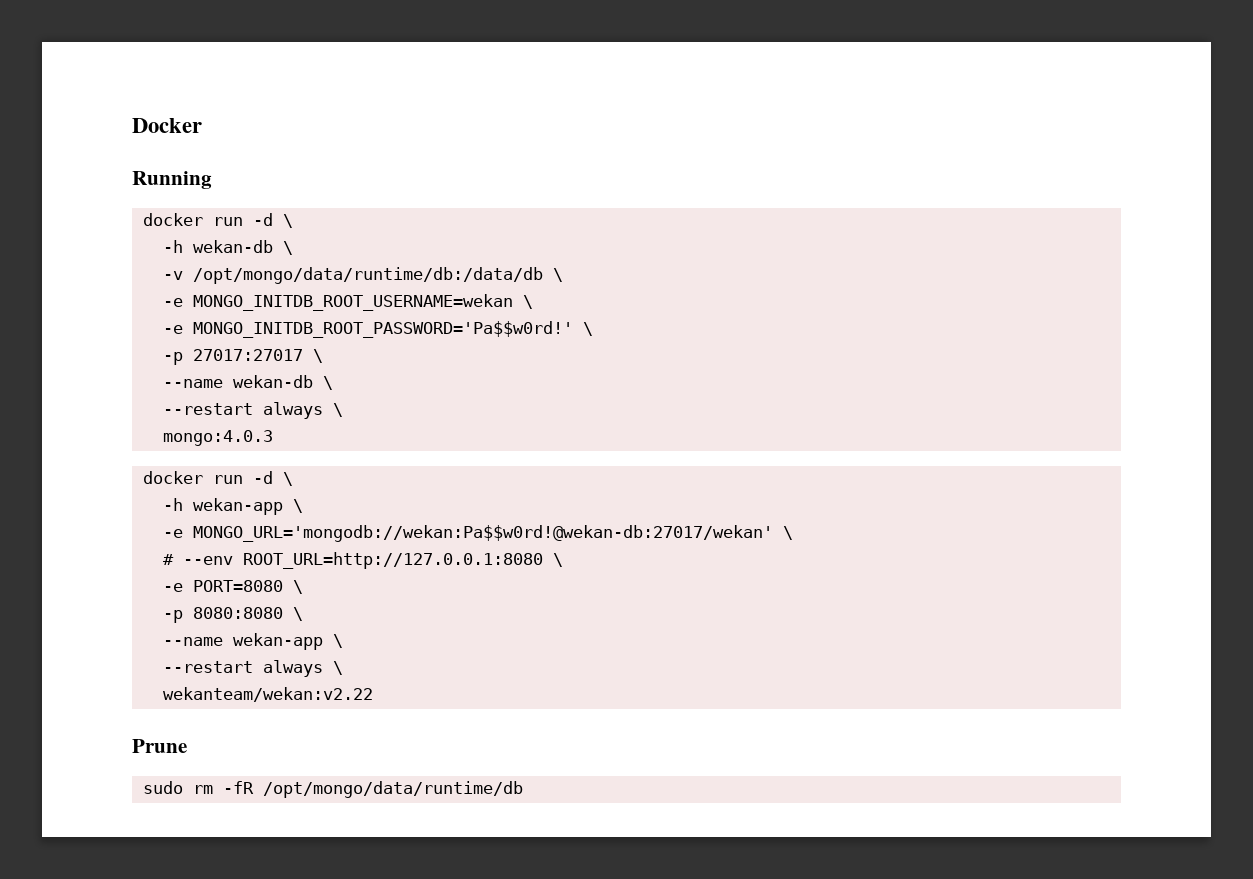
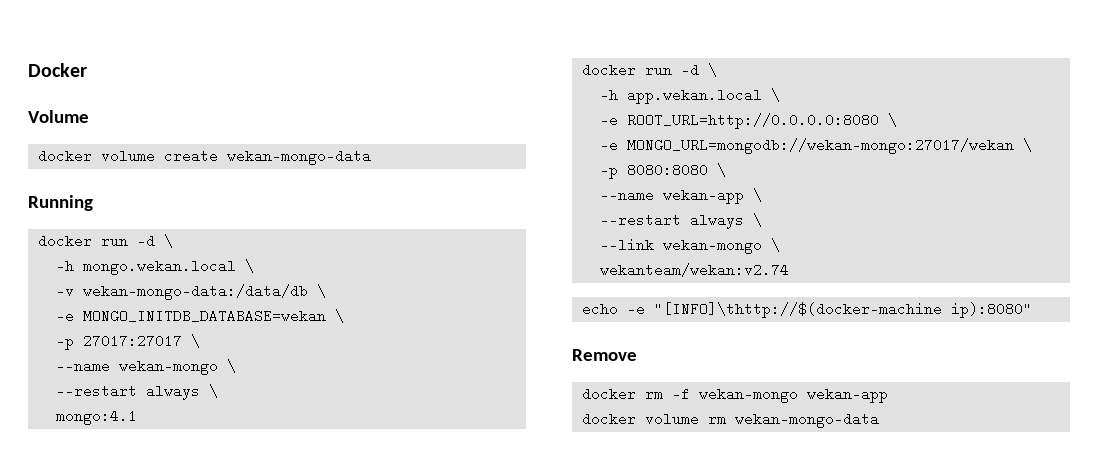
(202, 125) none -> [28,110,89,123] [37,149,371,165] // Volume // docker volume create wekan-mongo-data
[192,240,273,253] wekan-db -> [82,259,236,275] mongo.wekan.local
[192,267,563,284] [162,294,533,311] [162,321,573,338] /opt/mongo/data/runtime/db:/data/db \ // -e MONGO_INITDB_ROOT_USERNAME=wekan \ // -e MONGO_INITDB_ROOT_PASSWORD='Pa$$w0rd!' -> [82,284,326,300] [55,309,326,323] wekan-mongo-data:/data/db \ // -e MONGO_INITDB_DATABASE=wekan
[232,375,333,390] [162,402,343,419] [162,430,273,446] [142,471,293,486] [162,498,303,515] [162,525,793,542] [162,552,563,569] [162,580,283,592] wekan-db \ // --restart always \ // mongo:4.0.3 // docker run -d \ // -h wekan-app \ // -e MONGO_URL='mongodb://wekan:Pa$$w0rd!@wekan-db:27017/wekan' \ // # --env ROOT_URL=http://127.0.0.1:8080 \ // -e PORT=8080 -> [118,359,236,375] [55,384,218,400] [55,409,137,425] [581,63,717,77] [599,88,780,104] [599,113,897,129] [599,138,1014,154] wekan-mongo \ // --restart always \ // mongo:4.1 // docker run -d \ // -h app.wekan.local \ // -e ROOT_URL=http://0.0.0.0:8080 \ // -e MONGO_URL=mongodb://wekan-mongo:27017/wekan
[162,687,373,702] [132,739,187,753] [142,781,523,798] wekanteam/wekan:v2.22 // Prune // sudo rm -fR /opt/mongo/data/runtime/db -> [599,238,780,254] [599,263,789,277] [581,302,1032,318] [572,349,637,361] [581,387,888,403] [581,412,879,428] --link wekan-mongo \ // wekanteam/wekan:v2.74 // echo -e "[INFO]\thttp://$(docker-machine ip):8080" // Remove // docker rm -f wekan-mongo wekan-app // docker volume rm wekan-mongo-data

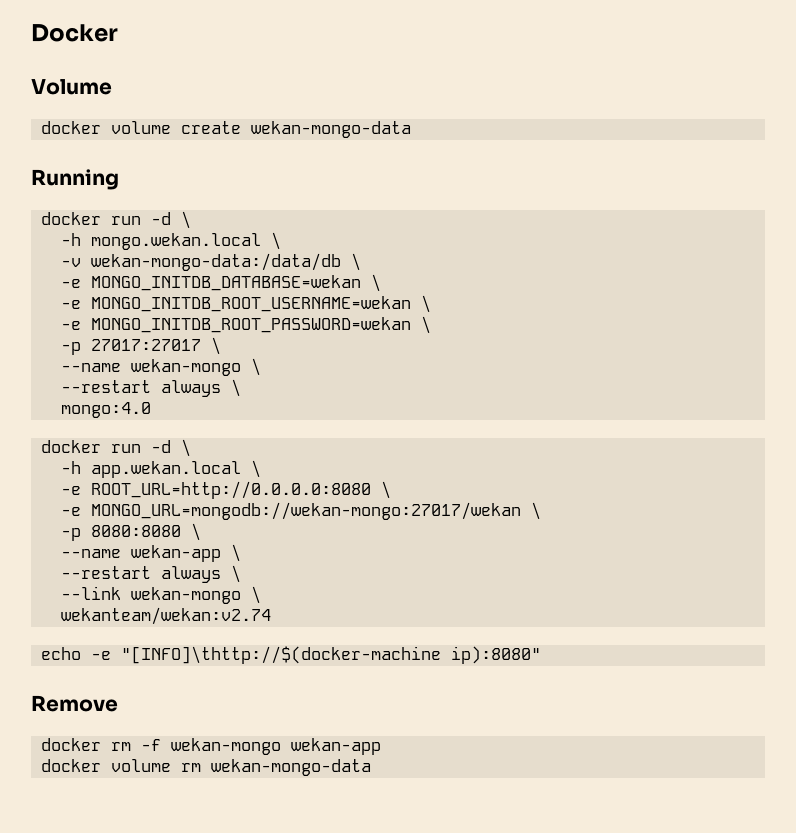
(344, 316) none -> [60,295,431,313] [60,316,431,334] // -e MONGO_INITDB_ROOT_USERNAME=wekan \ // -e MONGO_INITDB_ROOT_PASSWORD=wekan \
[55,409,137,425] mongo:4.1 -> [60,402,151,418] mongo:4.0

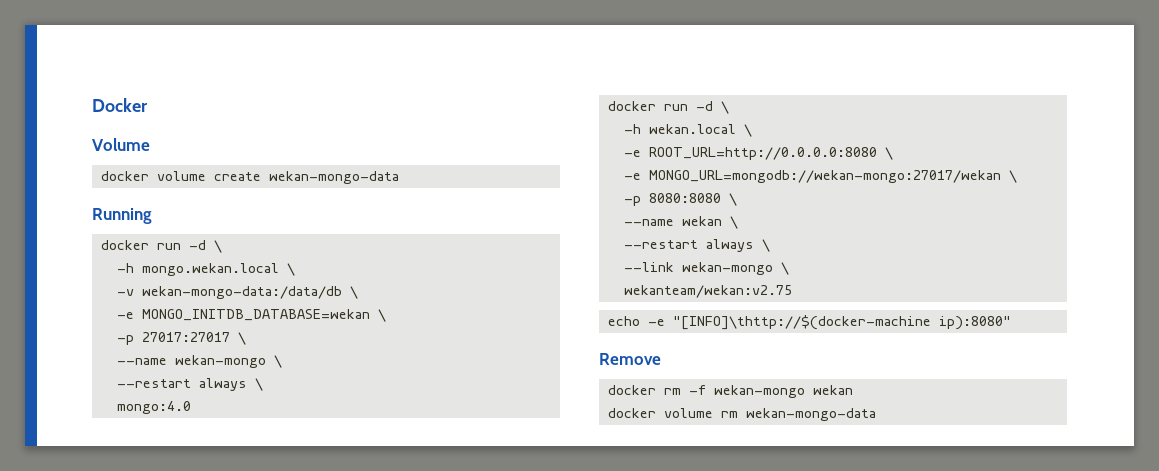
[60,295,431,313] [60,316,431,334] // -e MONGO_INITDB_ROOT_USERNAME=wekan \ // -e MONGO_INITDB_ROOT_PASSWORD=wekan \ -> (387, 315) none
[90,461,241,478] app.wekan.local -> [649,124,737,134] wekan.local
[130,545,221,562] wekan-app -> [682,216,723,226] wekan
[60,607,271,625] wekanteam/wekan:v2.74 -> [624,285,793,298] wekanteam/wekan:v2.75
[290,738,381,755] wekan-app -> [813,385,854,395] wekan

